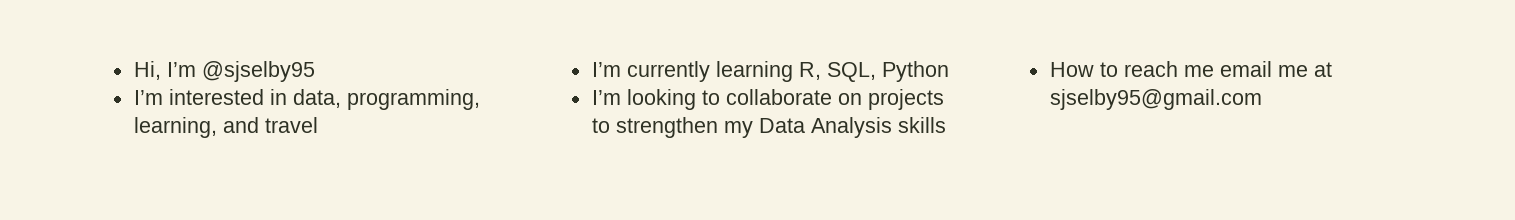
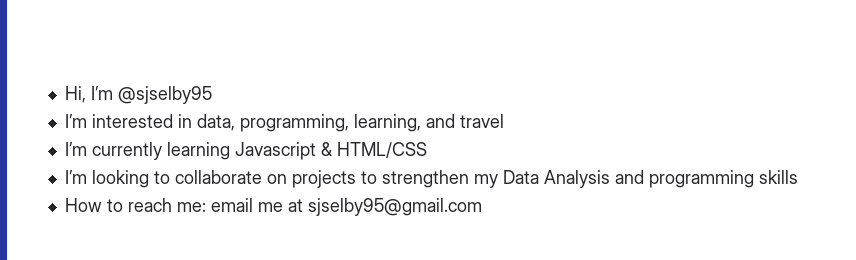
[798,61,949,82] R, SQL, Python -> [234,142,427,160] Javascript & HTML/CSS
(892, 127) none -> [614,170,754,188] and programming
[1183,65,1214,77] me -> [176,202,206,212] me:

